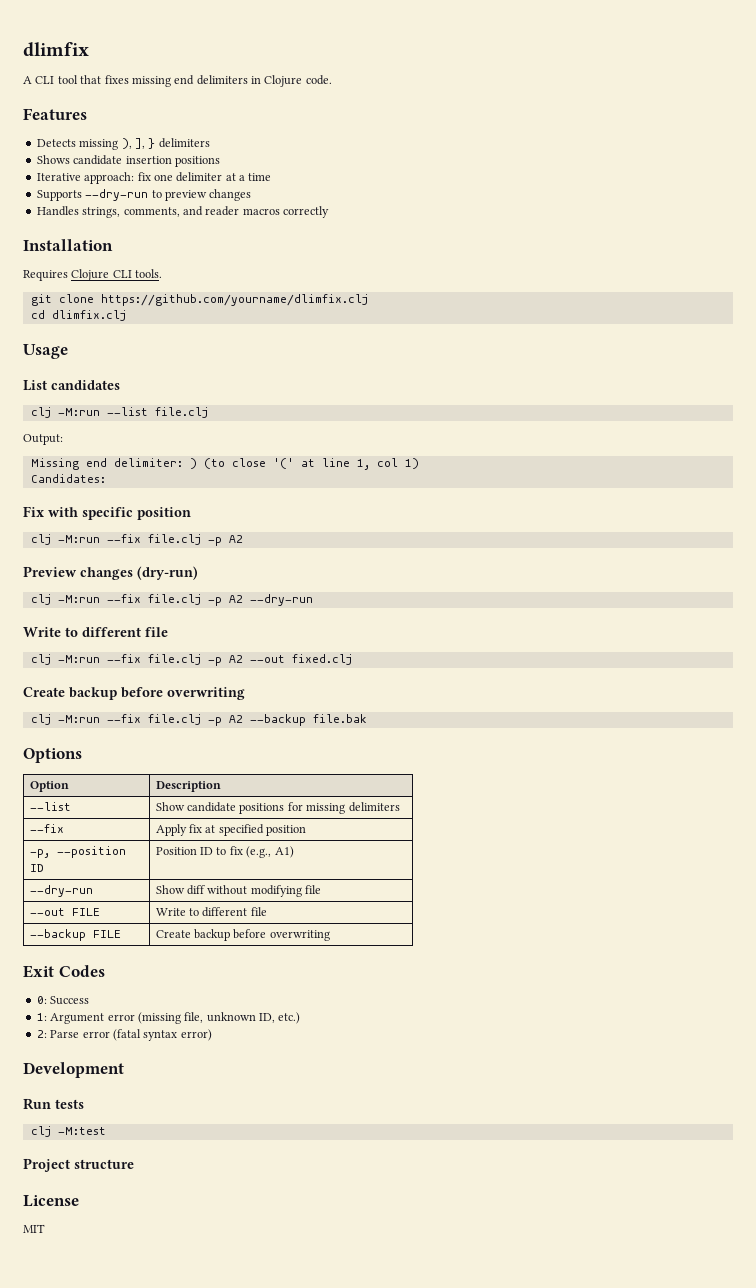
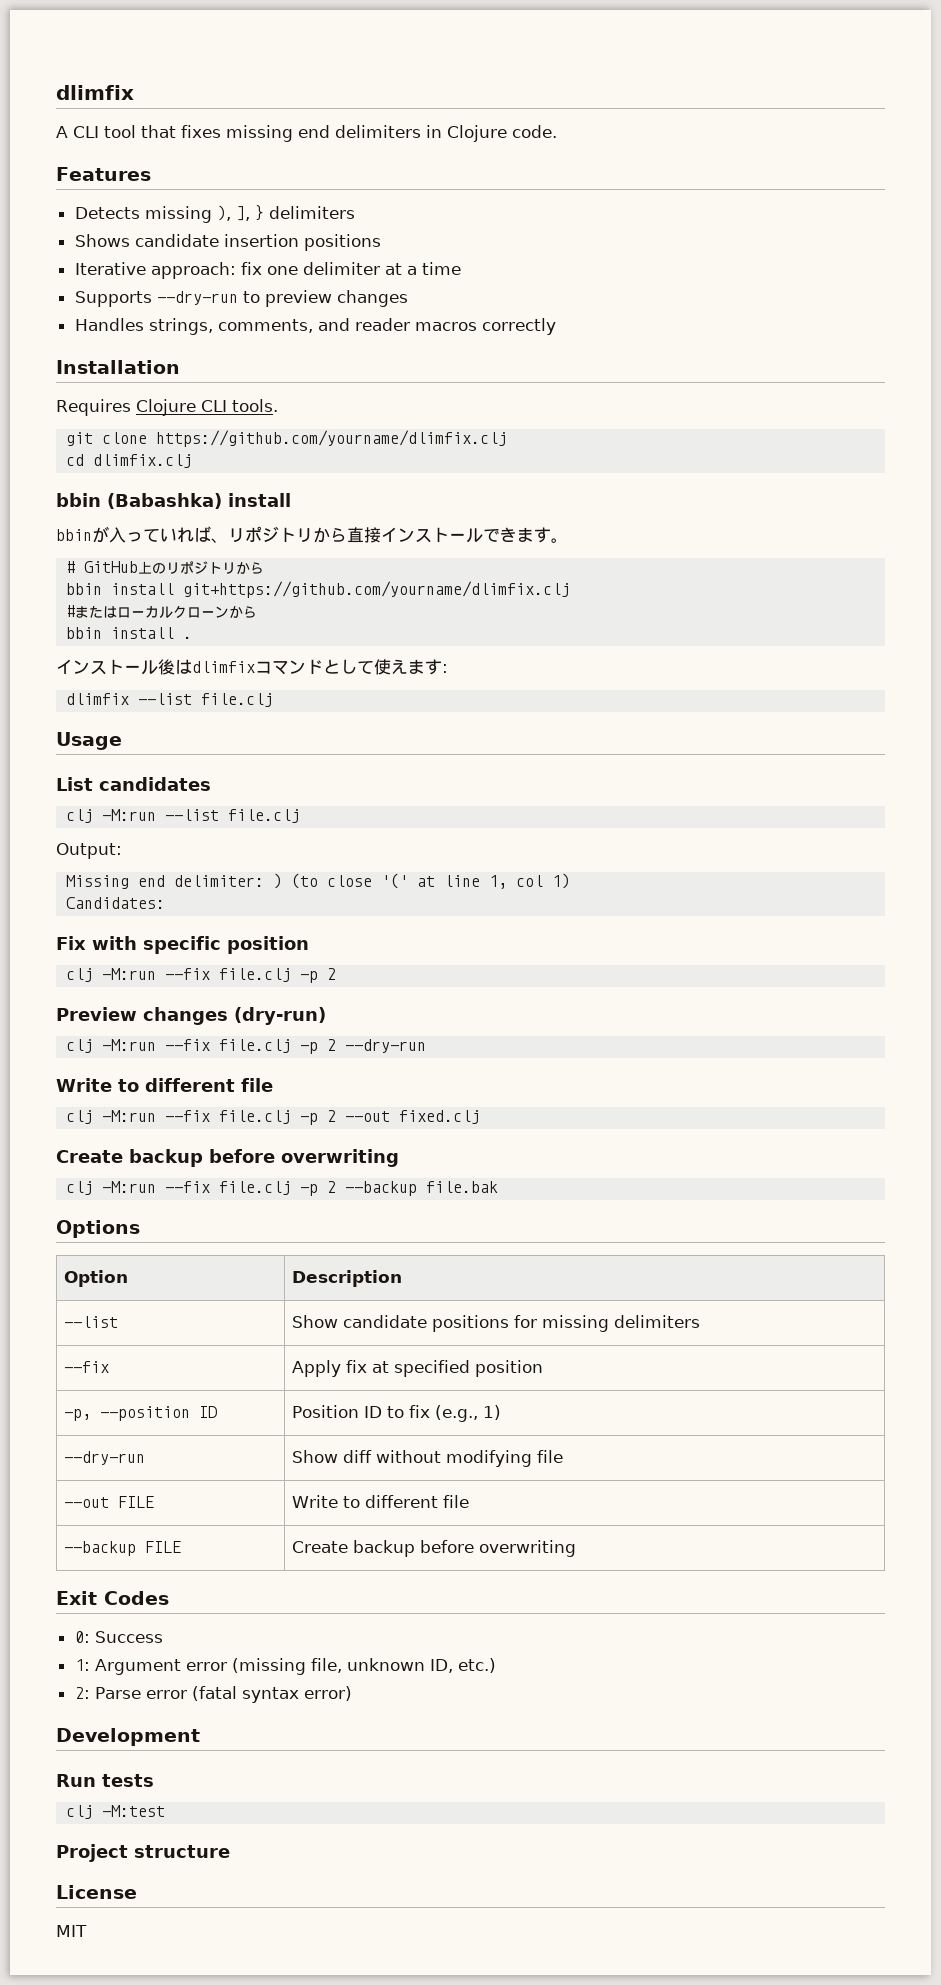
(126, 315) none -> [56,493,291,509] [56,526,568,543] [66,561,265,574] [66,581,571,598] [66,605,258,619] [66,627,193,639] [56,659,448,675] [66,693,274,707] // bbin (Babashka) install // bbinが入っていれば、リポジトリから直接インストールできます。 // # GitHub上のリポジトリから // bbin install git+https://github.com/yourname/dlimfix.clj // #またはローカルクローンから // bbin install . // インストール後はdlimfixコマンドとして使えます: // dlimfix --list file.clj
[228,535,243,543] A2 -> [327,968,337,980] 2
[228,595,243,603] A2 -> [327,1039,337,1051] 2
[228,655,243,663] A2 -> [327,1110,337,1122] 2
[228,715,243,723] A2 -> [327,1181,337,1193] 2
[274,846,294,858] A1) -> [483,1405,502,1420] 1)

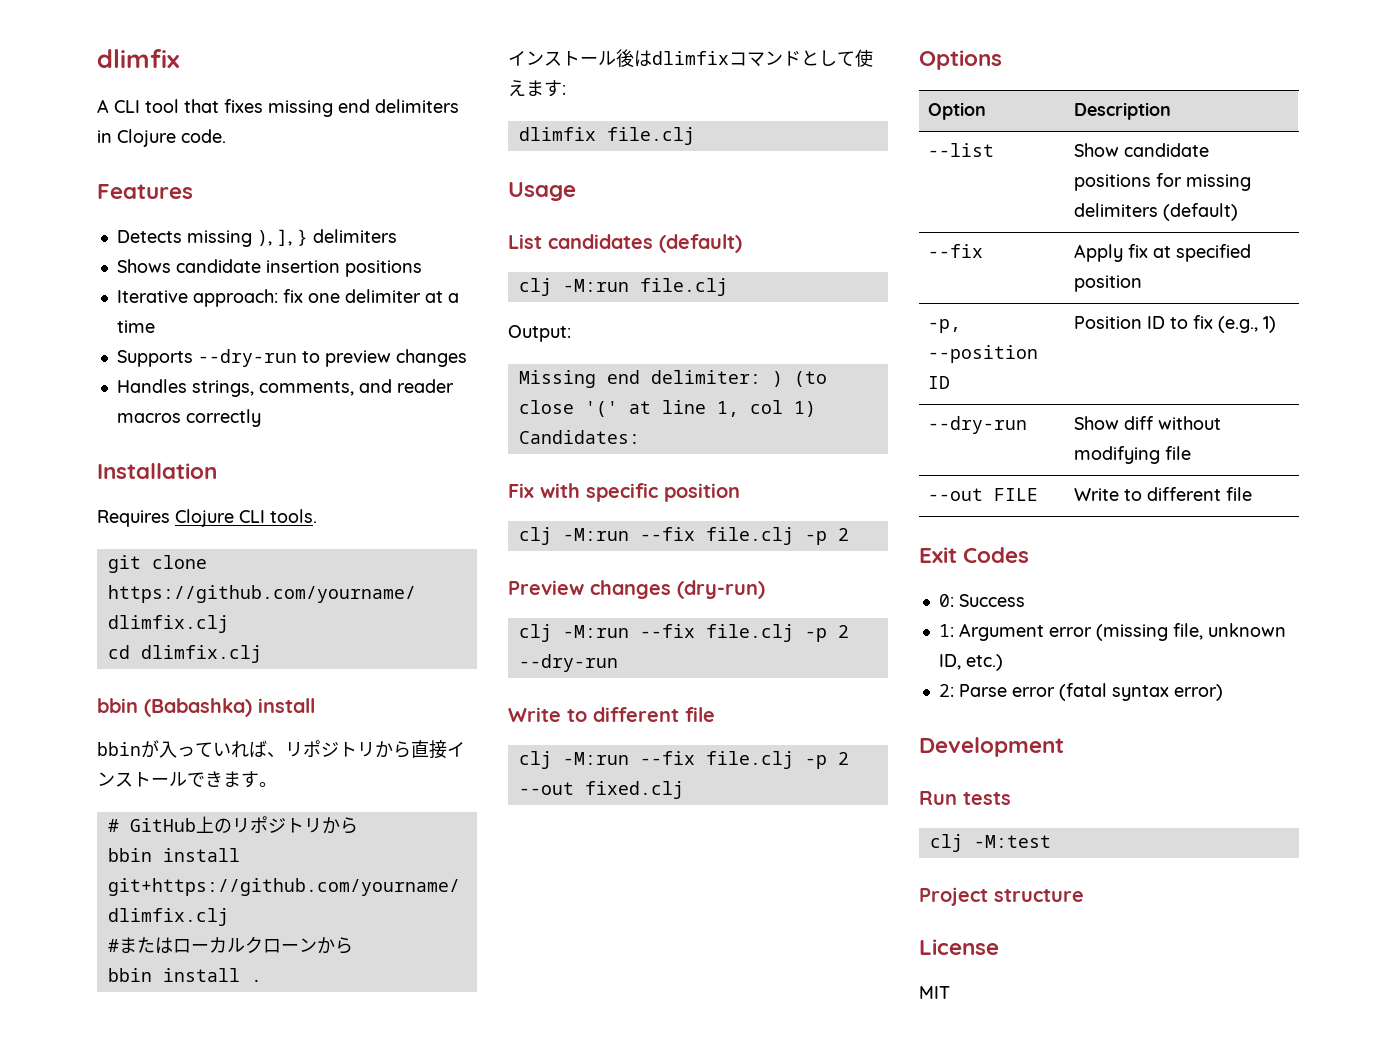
[138,693,193,705] --list -> (596, 134) none
[66,809,220,823] // clj -M:run --list -> [659,234,742,253] [518,278,629,296] (default) // clj -M:run
[56,1149,399,1167] [66,1181,499,1196] // Create backup before overwriting // clj -M:run --fix file.clj -p 2 --backup file.bak -> (684, 790) none
(701, 1321) none -> [1163,203,1239,221] (default)
[64,1541,182,1556] [292,1540,577,1557] // --backup FILE | Create backup before overwriting -> (1253, 494) none

